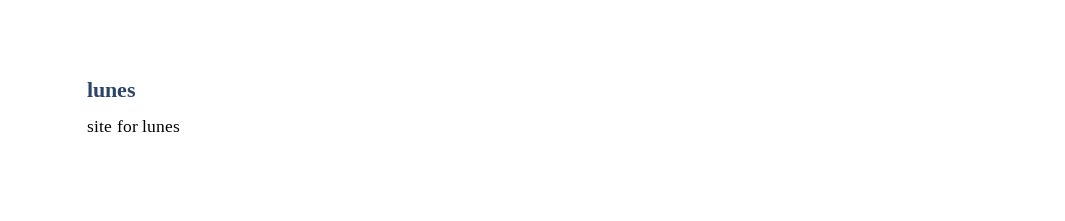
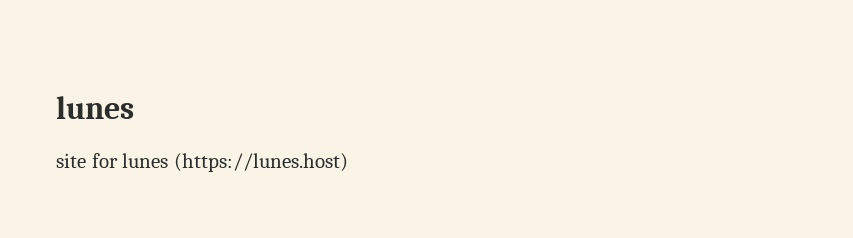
(181, 126) none -> [173,153,348,172] (https://lunes.host)

